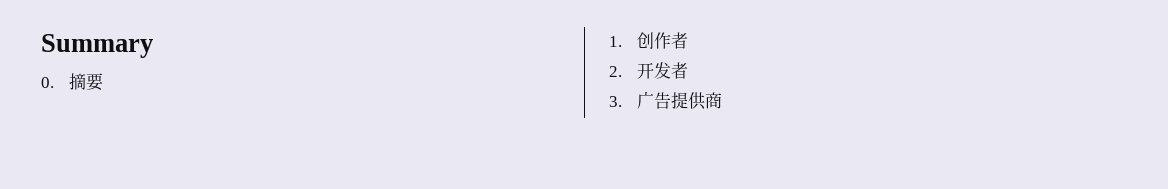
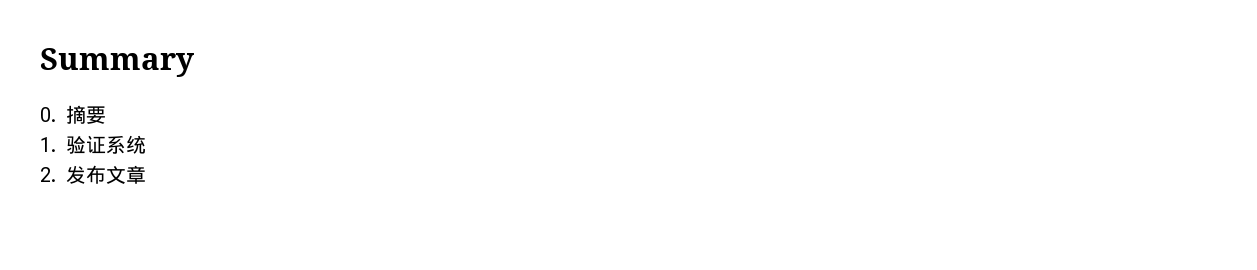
[637,32,689,49] 创作者 -> [66,135,146,154] 验证系统
[637,62,689,79] [609,91,723,110] 开发者 // 3.广告提供商 -> [66,165,146,184] 发布文章

